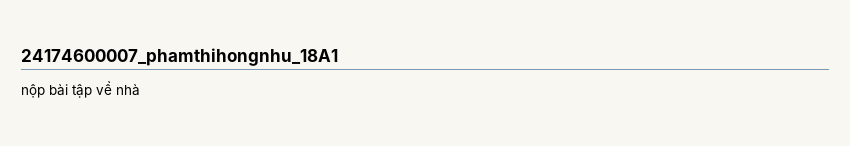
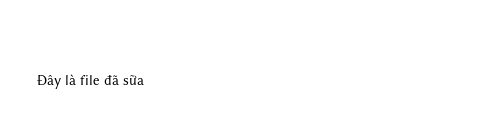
[21,48,338,66] [21,81,140,98] 24174600007_phamthihongnhu_18A1 // nộp bài tập về nhà -> [37,74,144,89] Đây là file đã sữa

